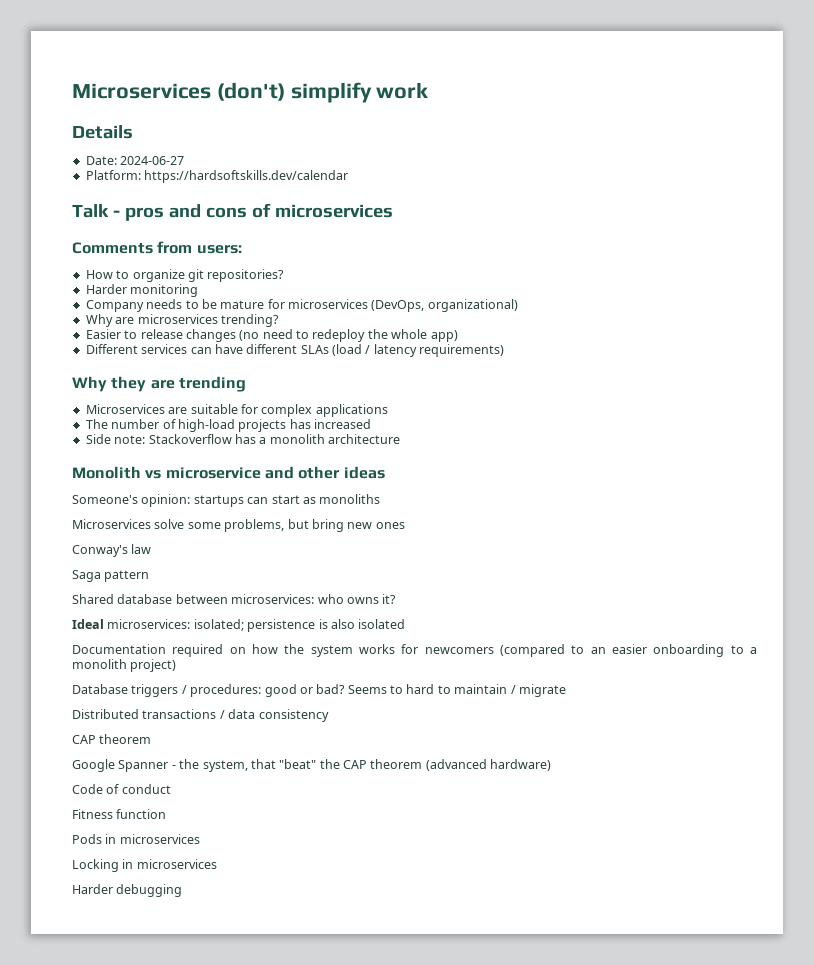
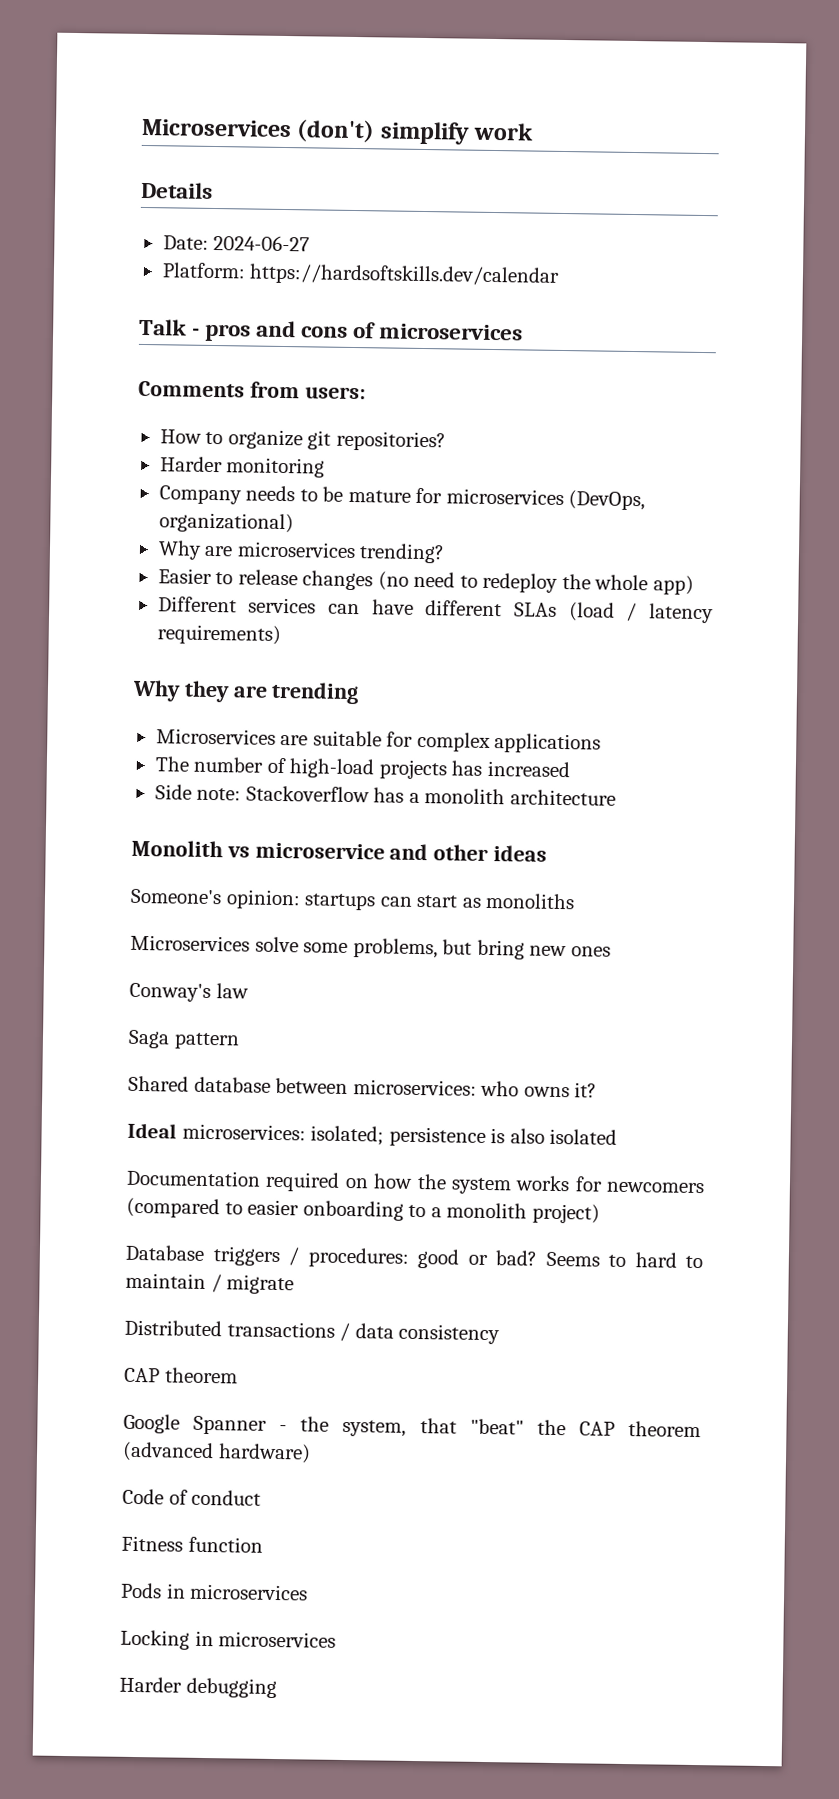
[590,647,606,654] an -> (243, 1208) none

